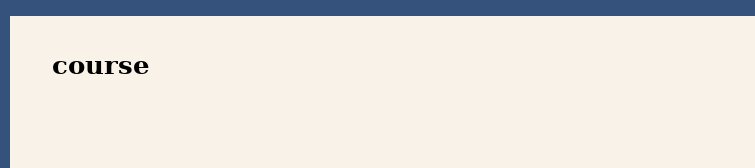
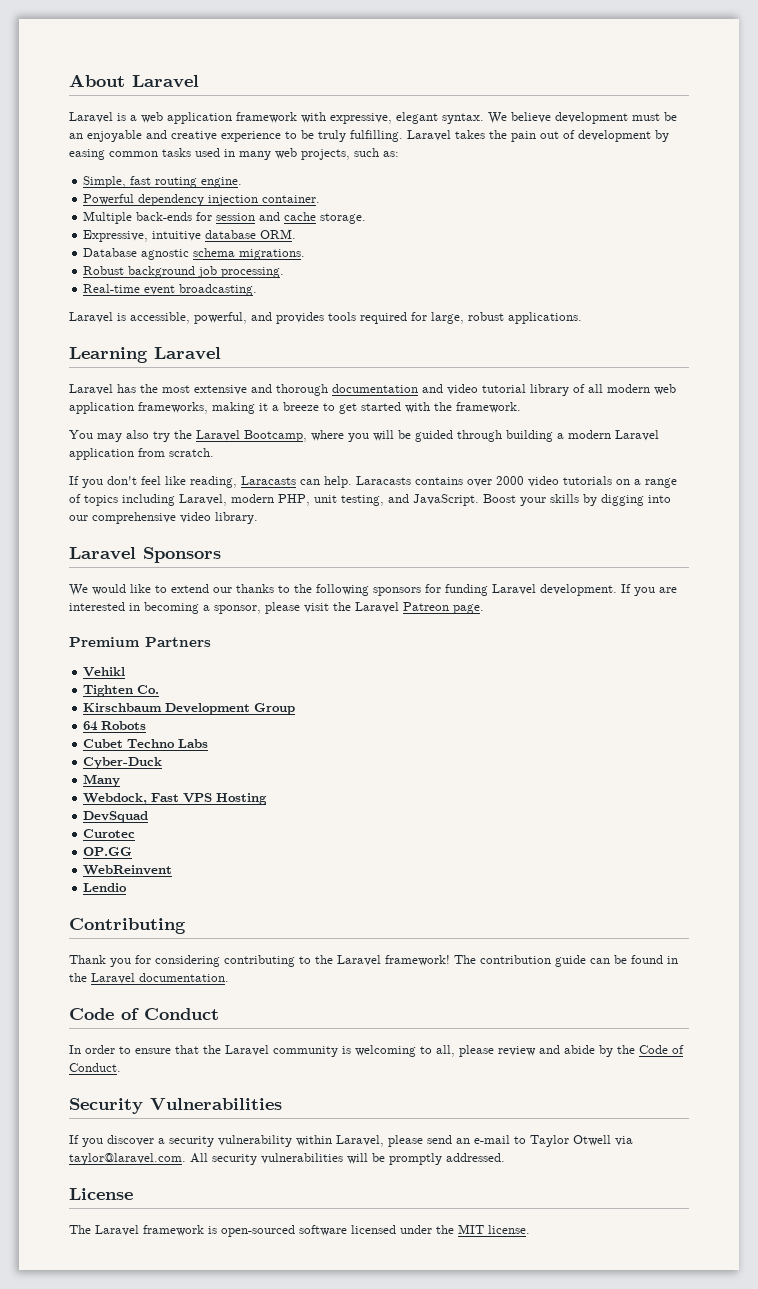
[52,61,150,74] course -> [69,74,199,88] [69,112,677,124] [69,130,669,142] [69,148,399,160] [83,176,243,188] [83,194,321,206] [83,211,367,224] [83,229,297,242] [83,248,306,260] [83,266,285,278] [83,284,258,296] [69,312,582,324] [69,347,221,363] [69,384,676,396] [69,402,521,414] [69,430,659,442] [69,448,214,460] [69,476,677,488] [69,494,671,506] [69,512,258,524] [69,547,221,563] [69,584,677,596] [69,602,484,614] [69,637,211,647] [83,667,126,677] [83,685,160,697] [83,703,296,715] [83,721,147,731] [83,739,209,748] [83,757,163,769] [83,774,121,787] [83,793,268,805] [83,811,149,823] [83,829,136,838] [83,847,133,856] [83,865,173,875] [83,883,128,892] [69,918,186,934] [69,955,678,967] [69,973,229,984] [69,1008,219,1020] [69,1045,684,1057] [69,1063,121,1072] [69,1098,282,1114] [69,1135,633,1147] [69,1153,505,1165] [69,1188,133,1200] [69,1224,530,1237] About Laravel // Laravel is a web application framework with expressive, elegant syntax. We believe development must be an enjoyable and creative experience to be truly fulfilling. Laravel takes the pain out of development by easing common tasks used in many web projects, such as: // Simple, fast routing engine. // Powerful dependency injection container. // Multiple back-ends for session and cache storage. // Expressive, intuitive database ORM. // Database agnostic schema migrations. // Robust background job processing. // Real-time event broadcasting. // Laravel is accessible, powerful, and provides tools required for large, robust applications. // Learning Laravel // Laravel has the most extensive and thorough documentation and video tutorial library of all modern web application frameworks, making it a breeze to get started with the framework. // You may also try the Laravel Bootcamp, where you will be guided through building a modern Laravel application from scratch. // If you don't feel like reading, Laracasts can help. Laracasts contains over 2000 video tutorials on a range of topics including Laravel, modern PHP, unit testing, and JavaScript. Boost your skills by digging into our comprehensive video library. // Laravel Sponsors // We would like to extend our thanks to the following sponsors for funding Laravel development. If you are interested in becoming a sponsor, please visit the Laravel Patreon page. // Premium Partners // Vehikl // Tighten Co. // Kirschbaum Development Group // 64 Robots // Cubet Techno Labs // Cyber-Duck // Many // Webdock, Fast VPS Hosting // DevSquad // Curotec // OP.GG // WebReinvent // Lendio // Contributing // Thank you for considering contributing to the Laravel framework! The contribution guide can be found in the Laravel documentation. // Code of Conduct // In order to ensure that the Laravel community is welcoming to all, please review and abide by the Code of Conduct. // Security Vulnerabilities // If you discover a security vulnerability within Laravel, please send an e-mail to Taylor Otwell via taylor@laravel.com. All security vulnerabilities will be promptly addressed. // License // The Laravel framework is open-sourced software licensed under the MIT license.

